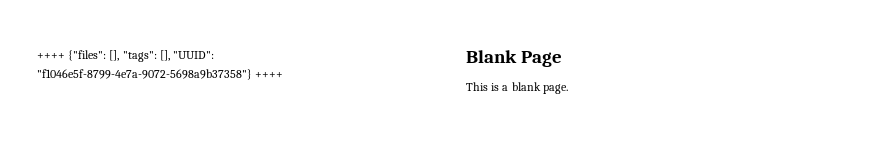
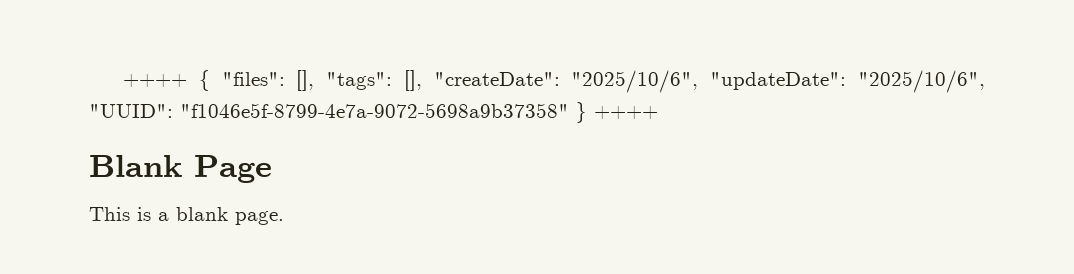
[37,50,107,61] ++++ {"files": -> [122,70,285,91] ++++ { "files":
[173,51,215,59] [37,69,252,80] "UUID": "f1046e5f-8799-4e7a-9072-5698a9b37358"} -> [433,70,985,93] [89,102,587,123] "createDate": "2025/10/6", "updateDate": "2025/10/6", "UUID": "f1046e5f-8799-4e7a-9072-5698a9b37358" }

